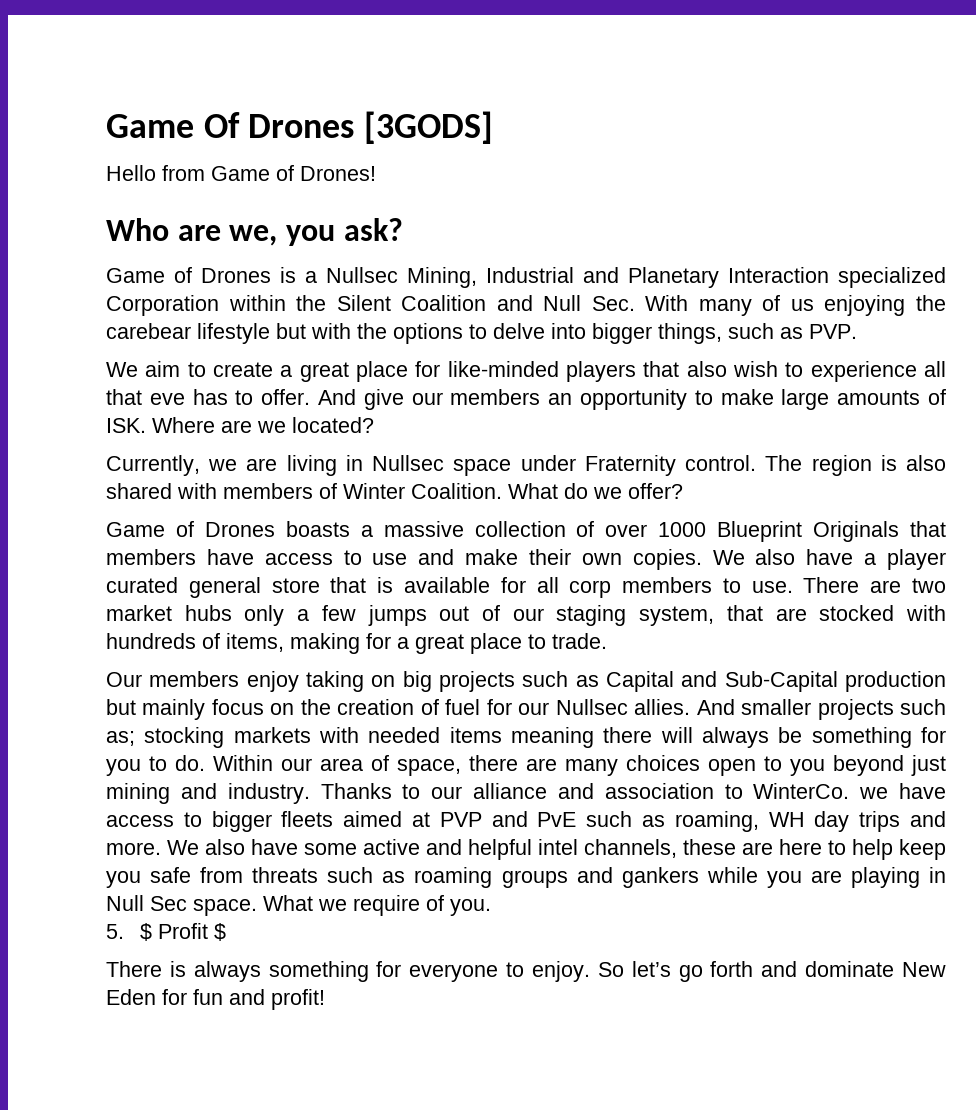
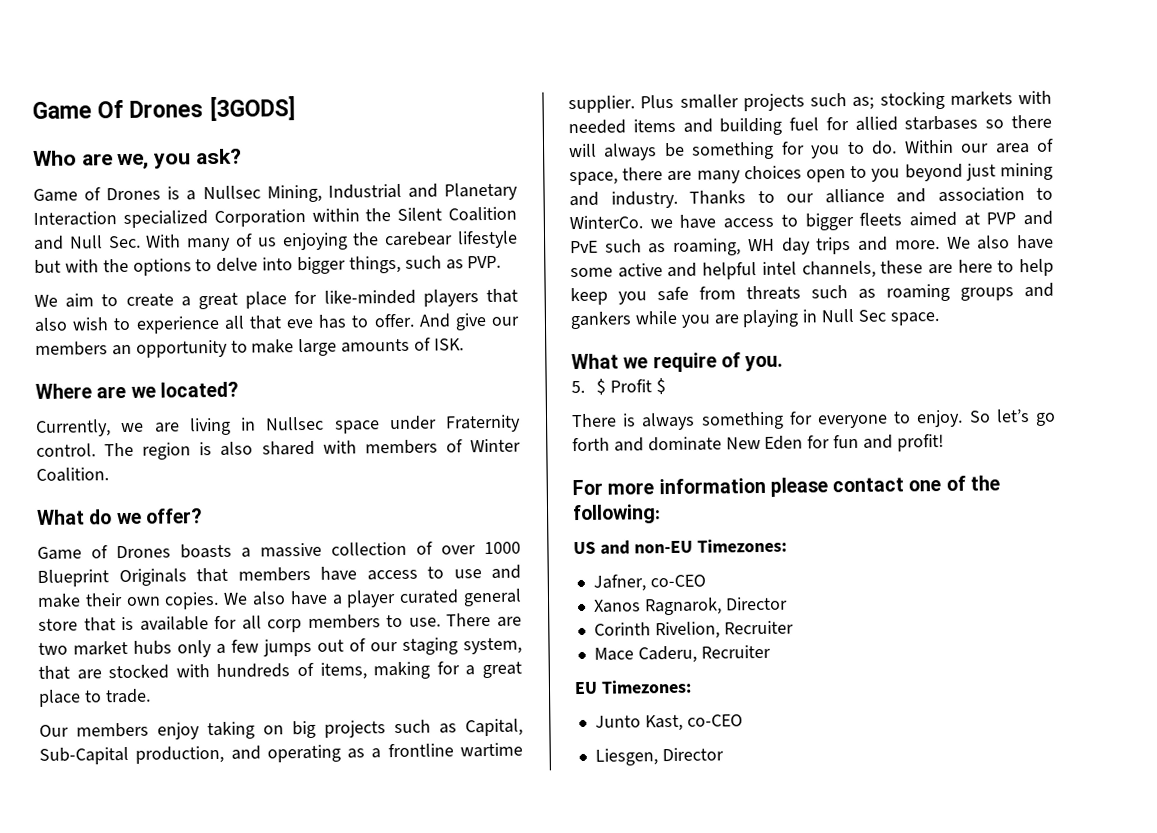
[106,165,376,181] // Hello from Game of Drones! -> (296, 109) none
(146, 425) none -> (464, 344) //
(502, 491) none -> (109, 474) //
[605,671,946,692] [106,699,735,720] Capital and Sub-Capital production but mainly focus on the creation of fuel for our Nullsec allies. And -> [465,718,523,737] [39,742,523,765] [568,94,675,114] Capital, Sub-Capital production, and operating as a frontline wartime supplier. Plus
[511,727,594,748] meaning -> [682,115,1005,136] and building fuel for allied starbases so
(257, 907) none -> (940, 319) //
(325, 999) none -> [572,475,1000,497] [572,504,661,525] [573,538,787,555] [592,574,706,592] [593,596,788,616] [593,620,794,640] [593,644,771,664] [574,679,692,695] [594,714,743,732] [594,747,724,766] // For more information please contact one of the following: // US and non-EU Timezones: // Jafner, co-CEO // Xanos Ragnarok, Director // Corinth Rivelion, Recruiter // Mace Caderu, Recruiter // EU Timezones: // Junto Kast, co-CEO // Liesgen, Director

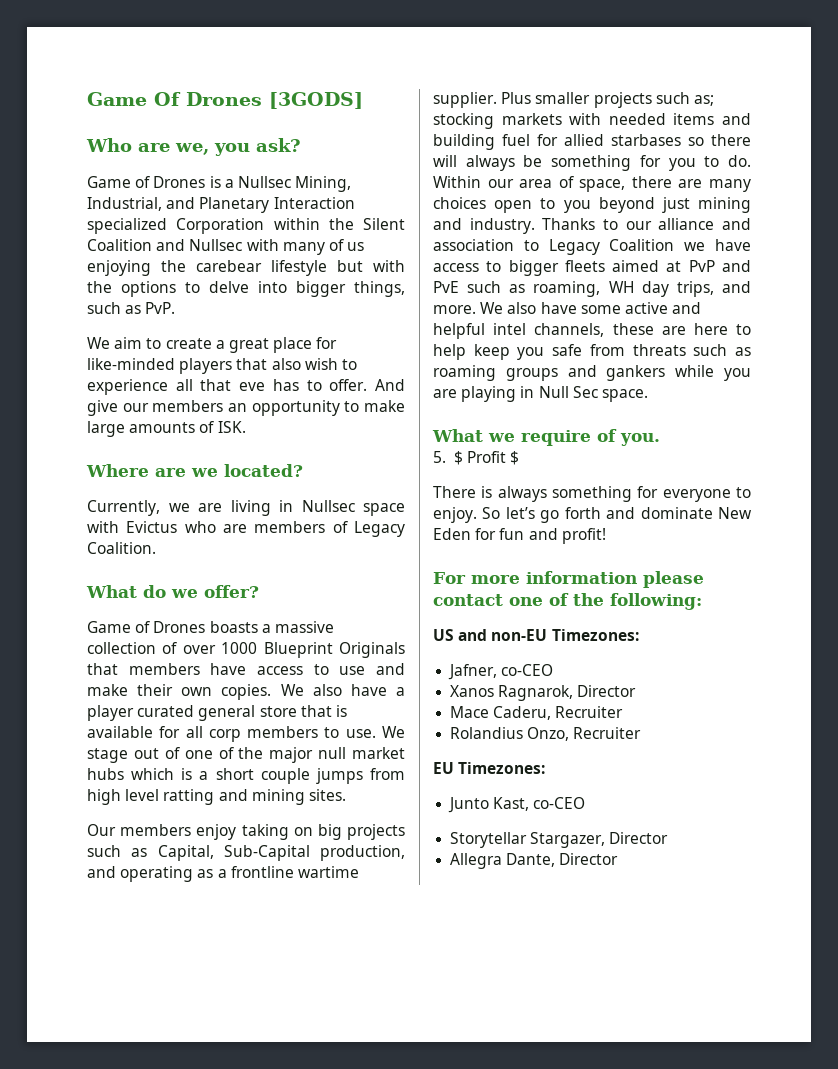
[327,183,402,199] Industrial -> [87,197,162,211] Industrial,
[68,234,182,249] Null Sec. With -> [189,239,279,251] Nullsec with
[467,255,502,269] PVP. -> [145,302,176,314] PvP.
[388,414,521,433] [36,440,357,460] under Fraternity control. The region is also shared with -> [87,521,247,533] with Evictus who are
[469,438,521,453] Winter -> [354,521,405,537] Legacy
[446,612,523,627] [38,637,522,658] [38,661,523,680] [38,688,151,707] There are two market hubs only a few jumps out of our staging system, that are stocked with hundreds of items, making for a great place to trade. -> [381,726,405,738] [87,747,405,763] [87,768,405,784] [87,789,346,805] We stage out of one of the major null market hubs which is a short couple jumps from high level ratting and mining sites.
[569,215,643,230] WinterCo. -> [548,239,675,255] Legacy Coalition
[986,212,1017,225] PVP -> [688,260,715,272] PvP
[816,236,852,255] trips -> [676,281,714,297] trips,
[593,620,794,640] [593,645,697,664] Corinth Rivelion, Recruiter // Mace Caderu, -> [450,706,624,720] [450,727,570,741] Mace Caderu, Recruiter // Rolandius Onzo,
[594,747,724,766] Liesgen, Director -> [450,832,669,848] [450,853,619,869] Storytellar Stargazer, Director // Allegra Dante, Director

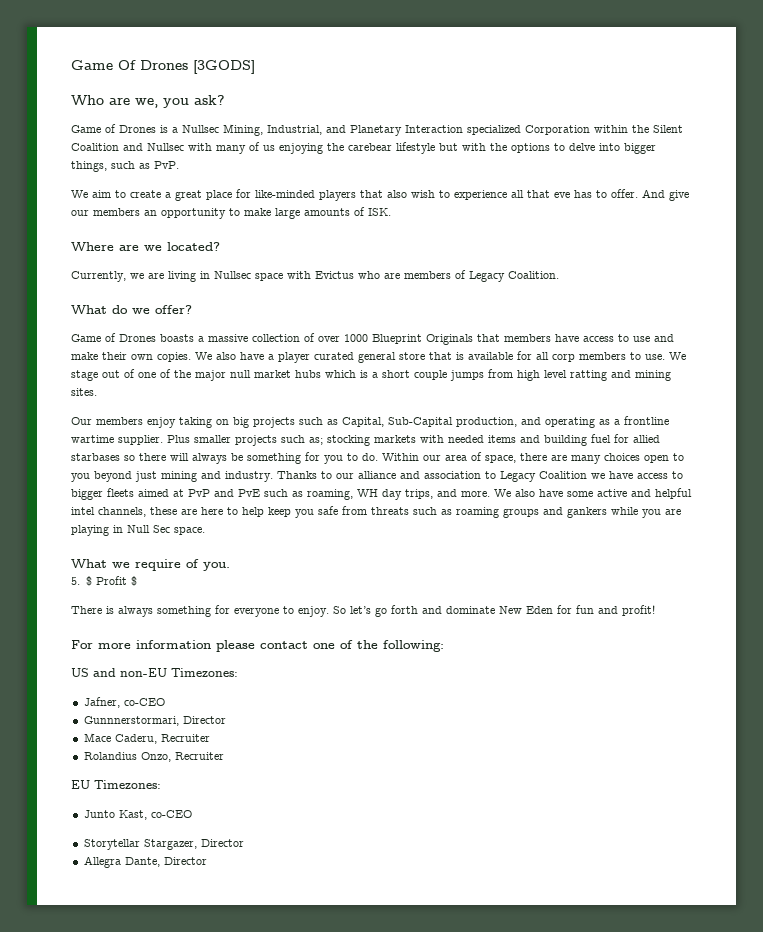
[450,685,574,701] Xanos Ragnarok, -> [83,716,179,726] Gunnnerstormari,

